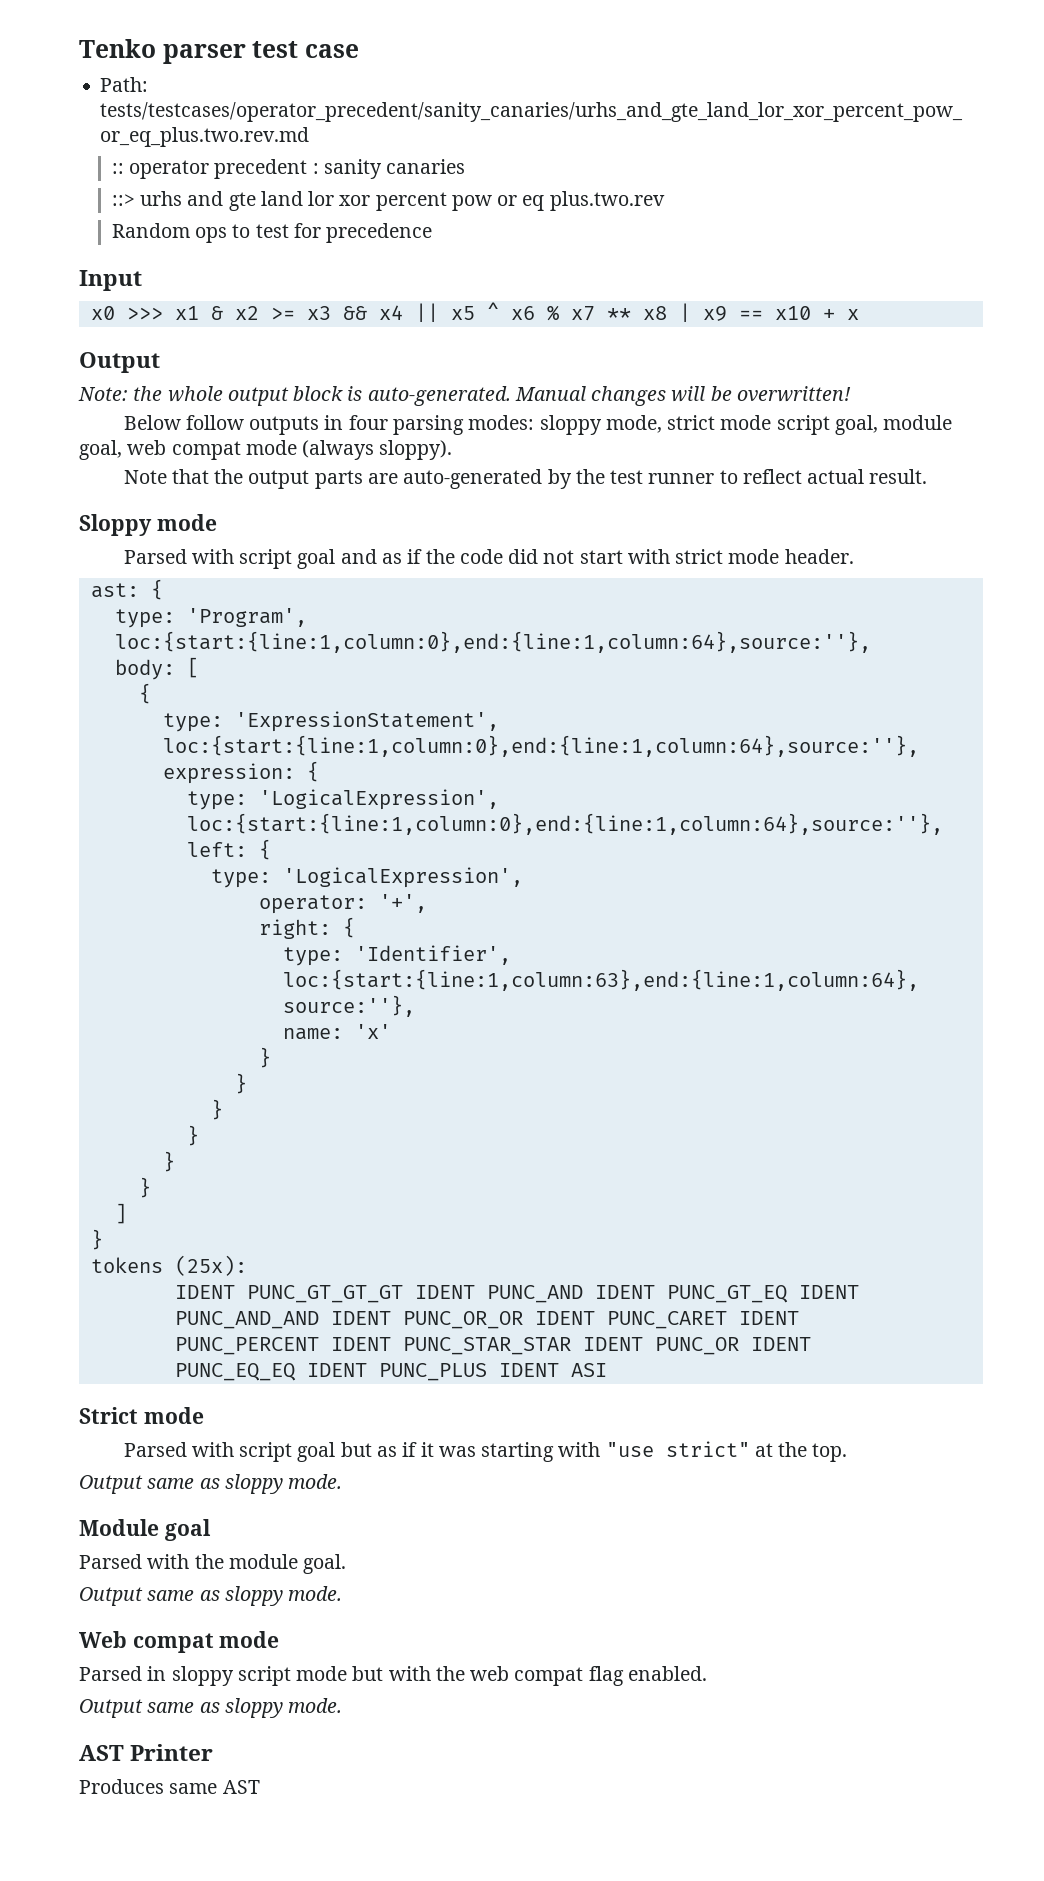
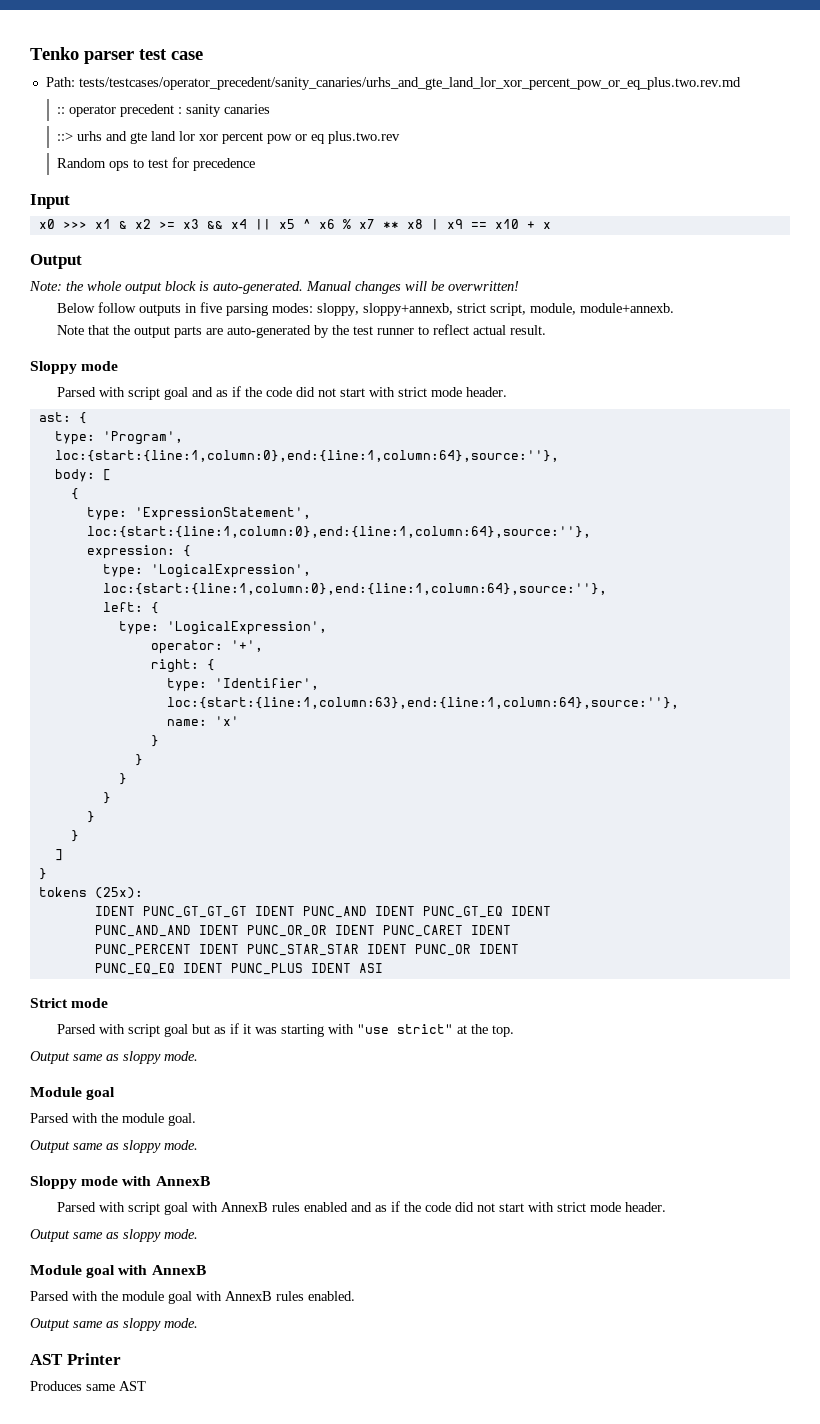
[348,415,388,430] four -> [199,302,222,313] five
[539,415,953,435] [79,440,453,460] sloppy mode, strict mode script goal, module goal, web compat mode (always sloppy). -> [316,303,674,316] sloppy, sloppy+annexb, strict script, module, module+annexb.
[79,1631,280,1653] [79,1666,624,1686] Web compat mode // Parsed in sloppy script mode but with the web compat flag -> [30,1176,210,1189] [56,1201,666,1215] [30,1229,198,1242] [30,1265,206,1278] [30,1291,304,1304] Sloppy mode with AnnexB // Parsed with script goal with AnnexB rules enabled and as if the code did not start with strict mode header. // Output same as sloppy mode. // Module goal with AnnexB // Parsed with the module goal with AnnexB rules

